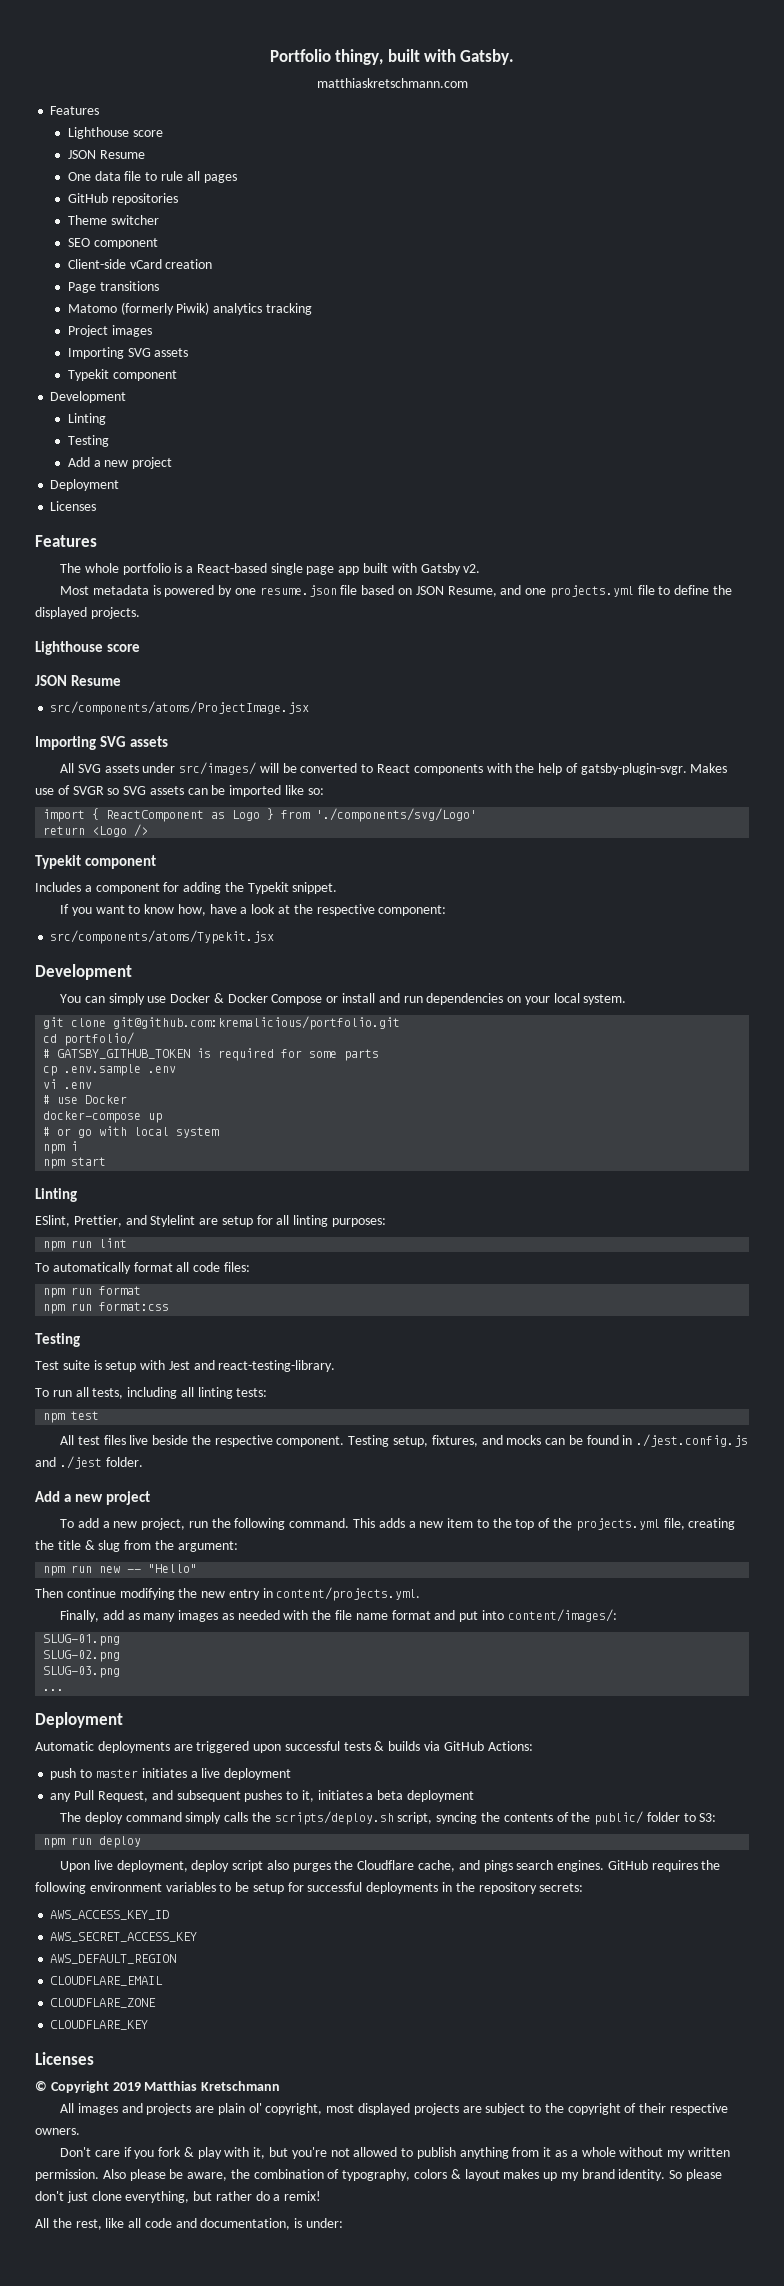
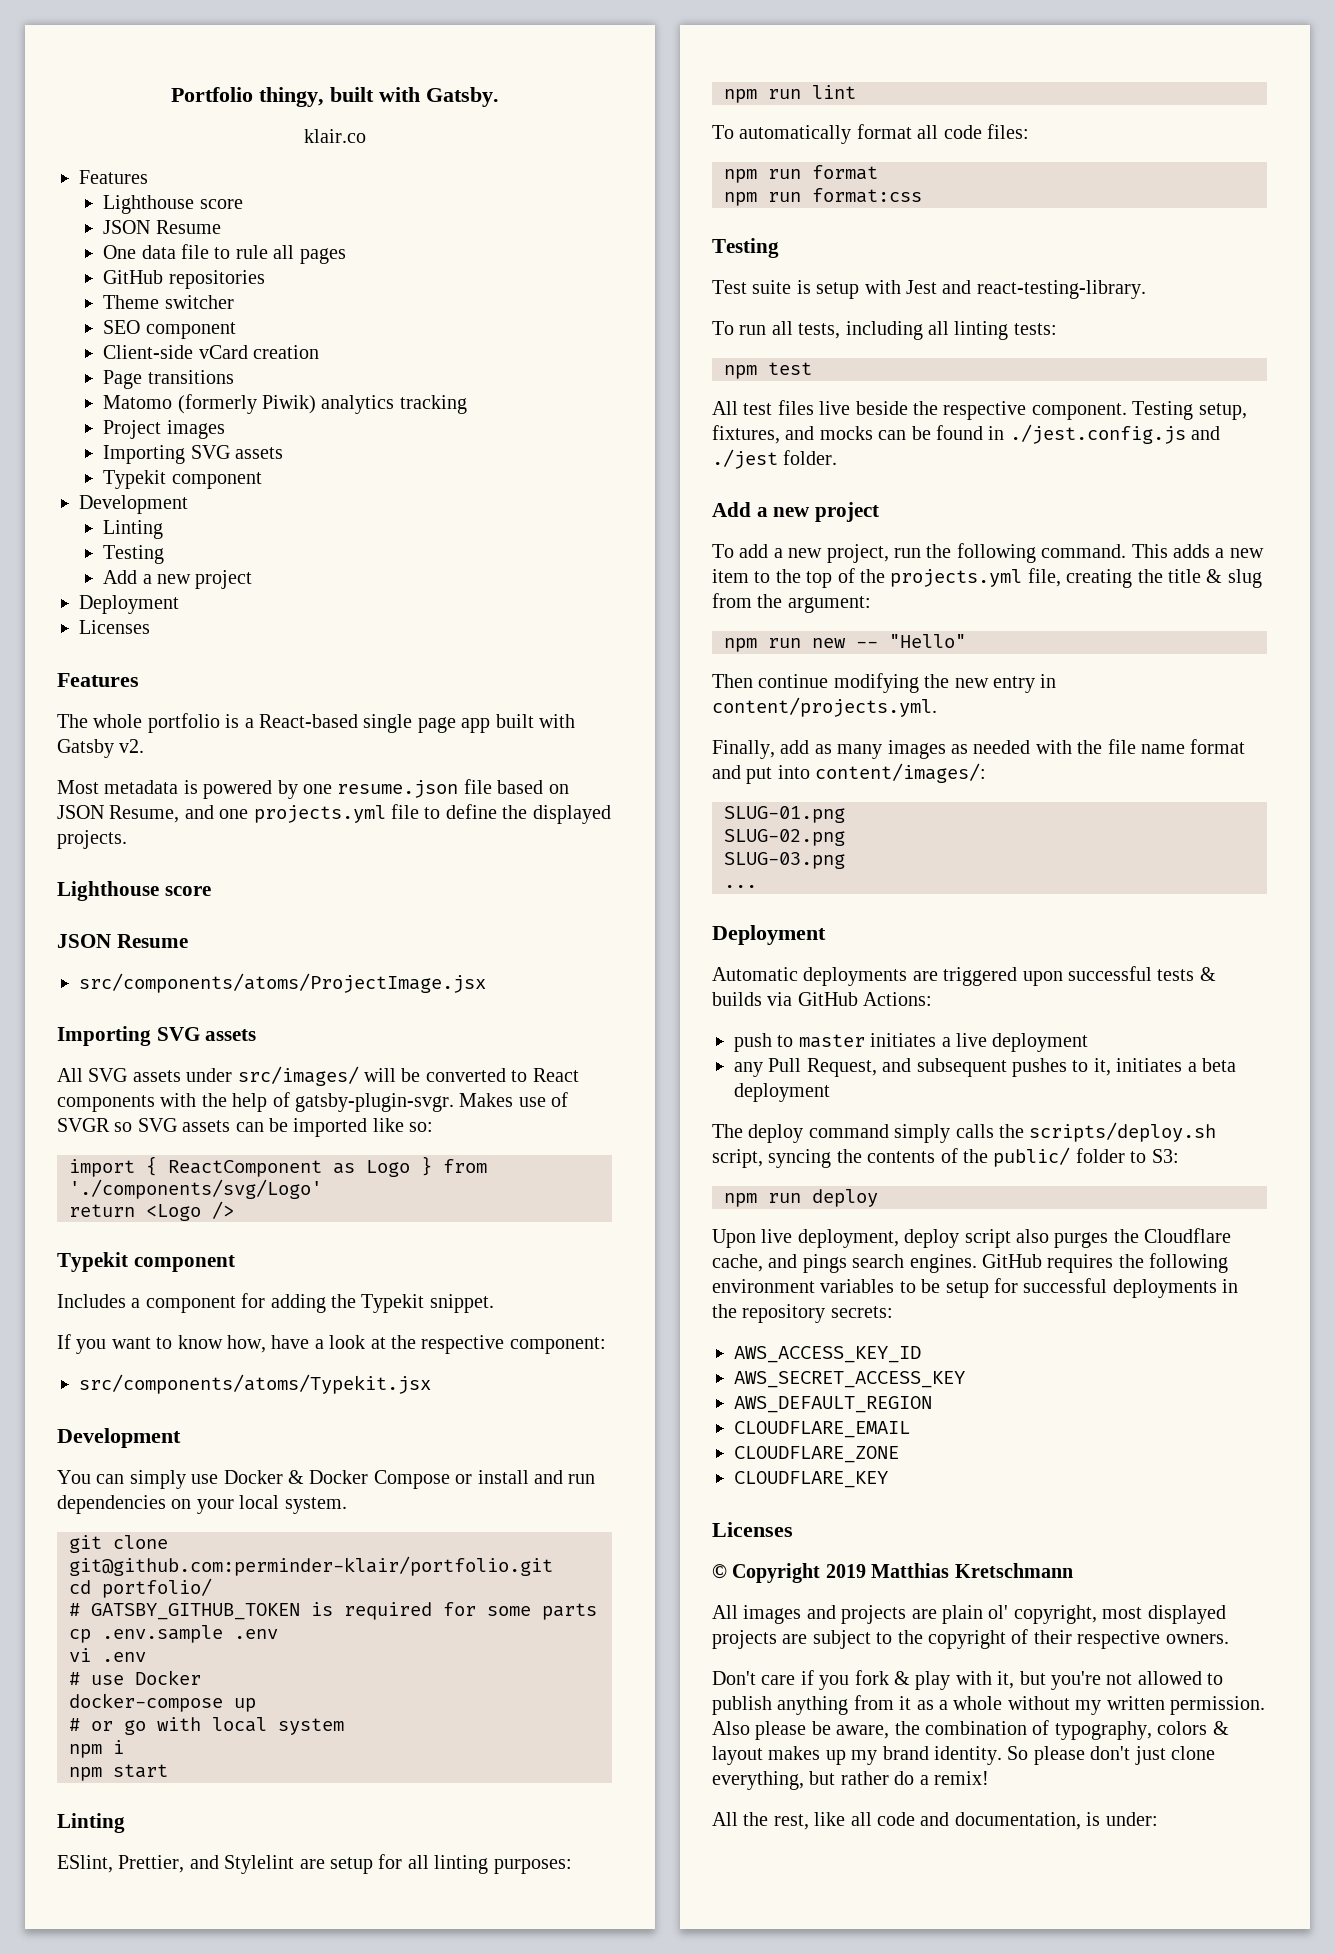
[316,78,468,88] matthiaskretschmann.com -> [303,129,366,143] klair.co
[113,1016,401,1030] git@github.com:kremalicious/portfolio.git -> [69,1556,553,1576] git@github.com:perminder-klair/portfolio.git

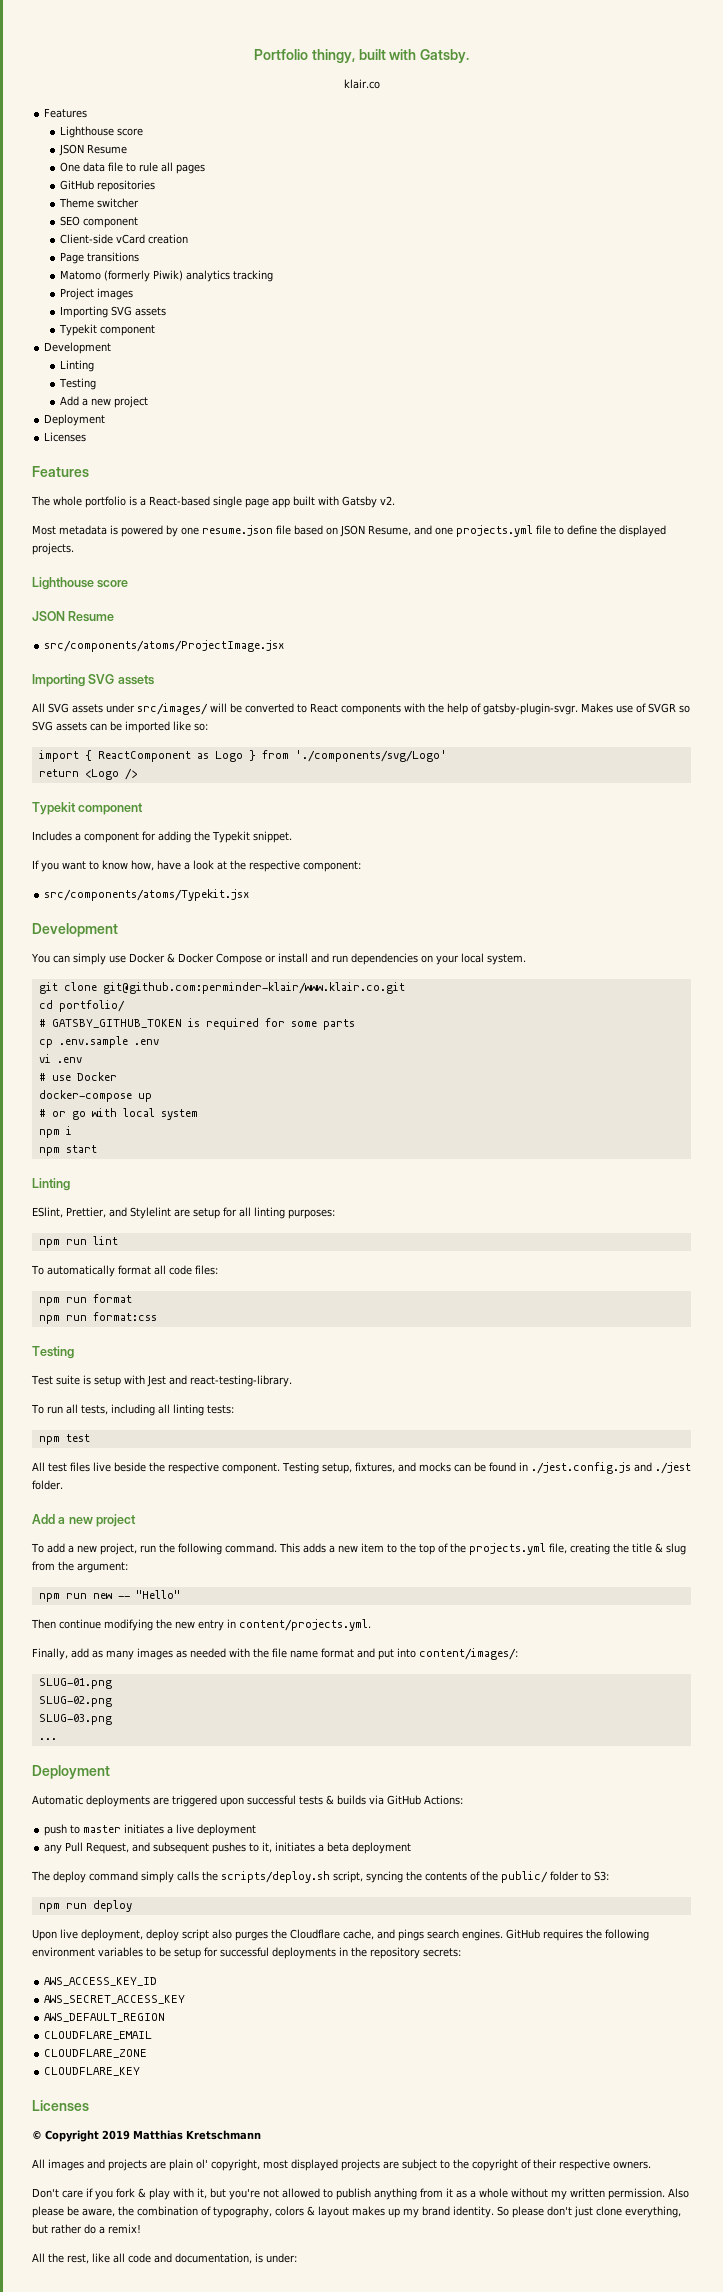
[69,1556,553,1576] git@github.com:perminder-klair/portfolio.git -> [102,982,405,994] git@github.com:perminder-klair/www.klair.co.git

